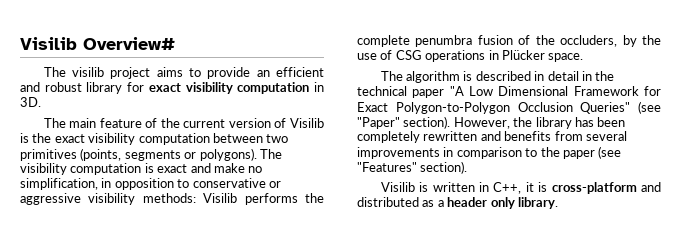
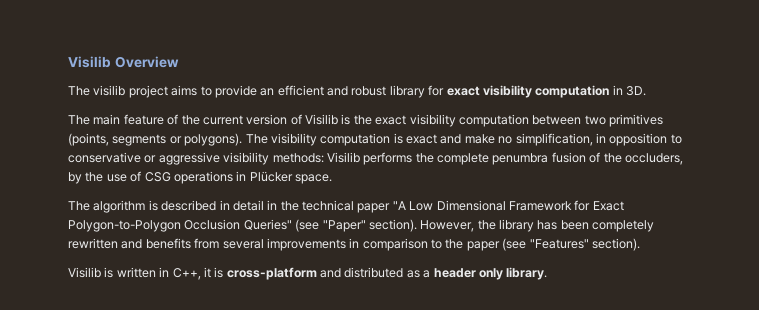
[20,37,175,50] Visilib Overview# -> [68,56,179,68] Visilib Overview

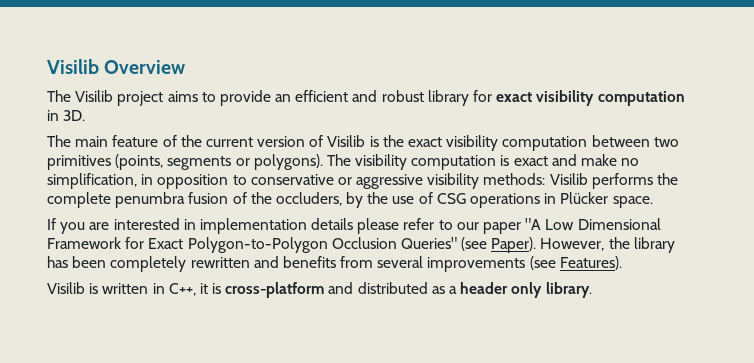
[93,85,126,96] visilib -> [75,90,114,102] Visilib
[68,200,354,213] The algorithm is described in detail in the technical -> [47,218,479,234] If you are interested in implementation details please refer to our
[322,219,417,232] "Paper" section). -> [491,237,537,253] Paper).
[349,238,640,251] in comparison to the paper (see "Features" section). -> [529,256,622,270] (see Features).

